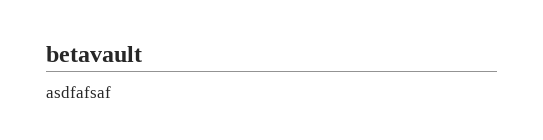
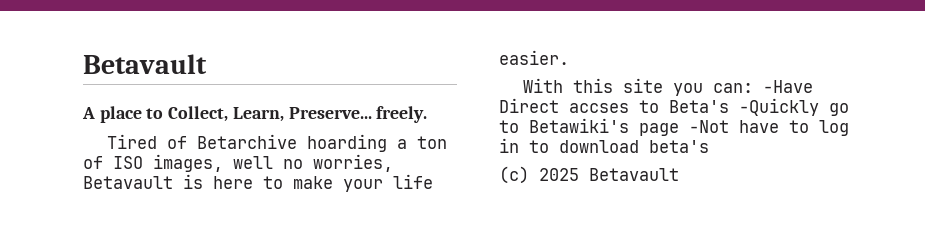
[46,46,142,62] [46,86,111,98] betavault // asdfafsaf -> [83,54,207,74] [82,106,428,123] [107,134,448,152] [83,154,393,172] [83,174,433,192] [499,50,569,65] [523,78,814,96] [499,98,849,116] [499,118,849,136] [499,138,709,153] [499,166,679,184] Betavault // A place to Collect, Learn, Preserve... freely. // Tired of Betarchive hoarding a ton of ISO images, well no worries, Betavault is here to make your life easier. // With this site you can: -Have Direct accses to Beta's -Quickly go to Betawiki's page -Not have to log in to download beta's // (c) 2025 Betavault

